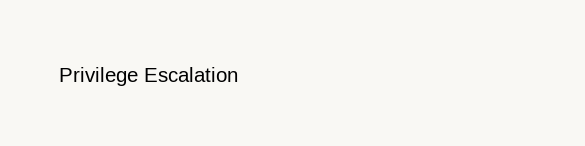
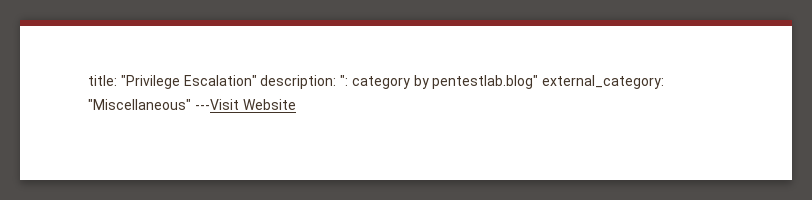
[59,67,238,86] Privilege Escalation -> [88,75,665,89] [88,99,296,110] title: "Privilege Escalation" description: ": category by pentestlab.blog" external_category: "Miscellaneous" ---Visit Website

